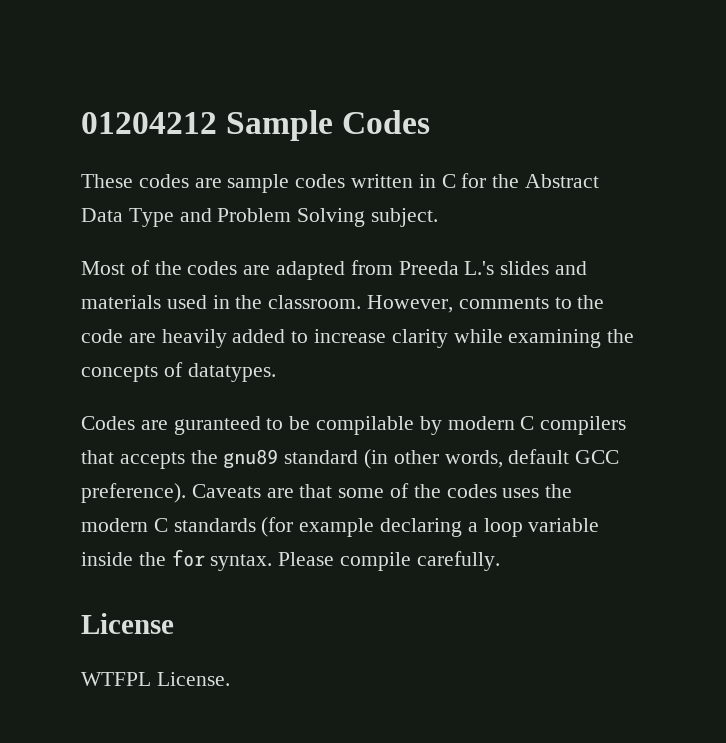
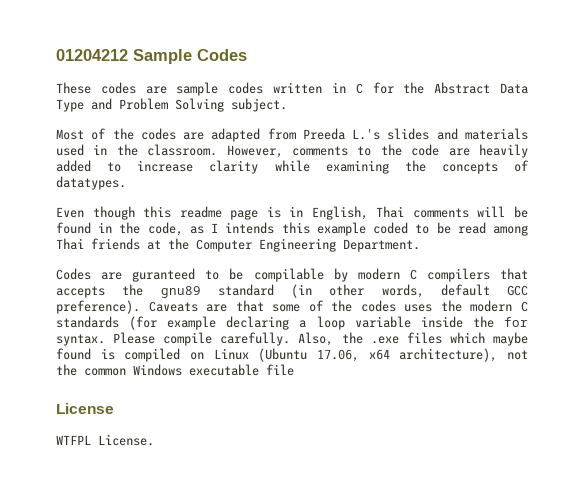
(276, 372) none -> [56,206,528,220] [56,222,528,236] [56,238,420,252] // Even though this readme page is in English, Thai comments will be found in the code, as I intends this example coded to be read among Thai friends at the Computer Engineering Department.
(500, 561) none -> [298,332,528,346] [56,348,528,362] [56,364,294,376] Also, the .exe files which maybe found is compiled on Linux (Ubuntu 17.06, x64 architecture), not the common Windows executable file

